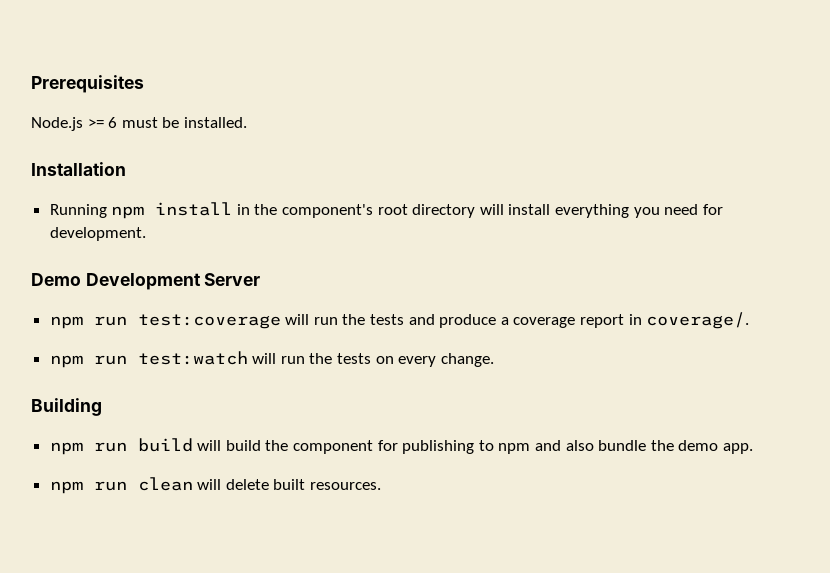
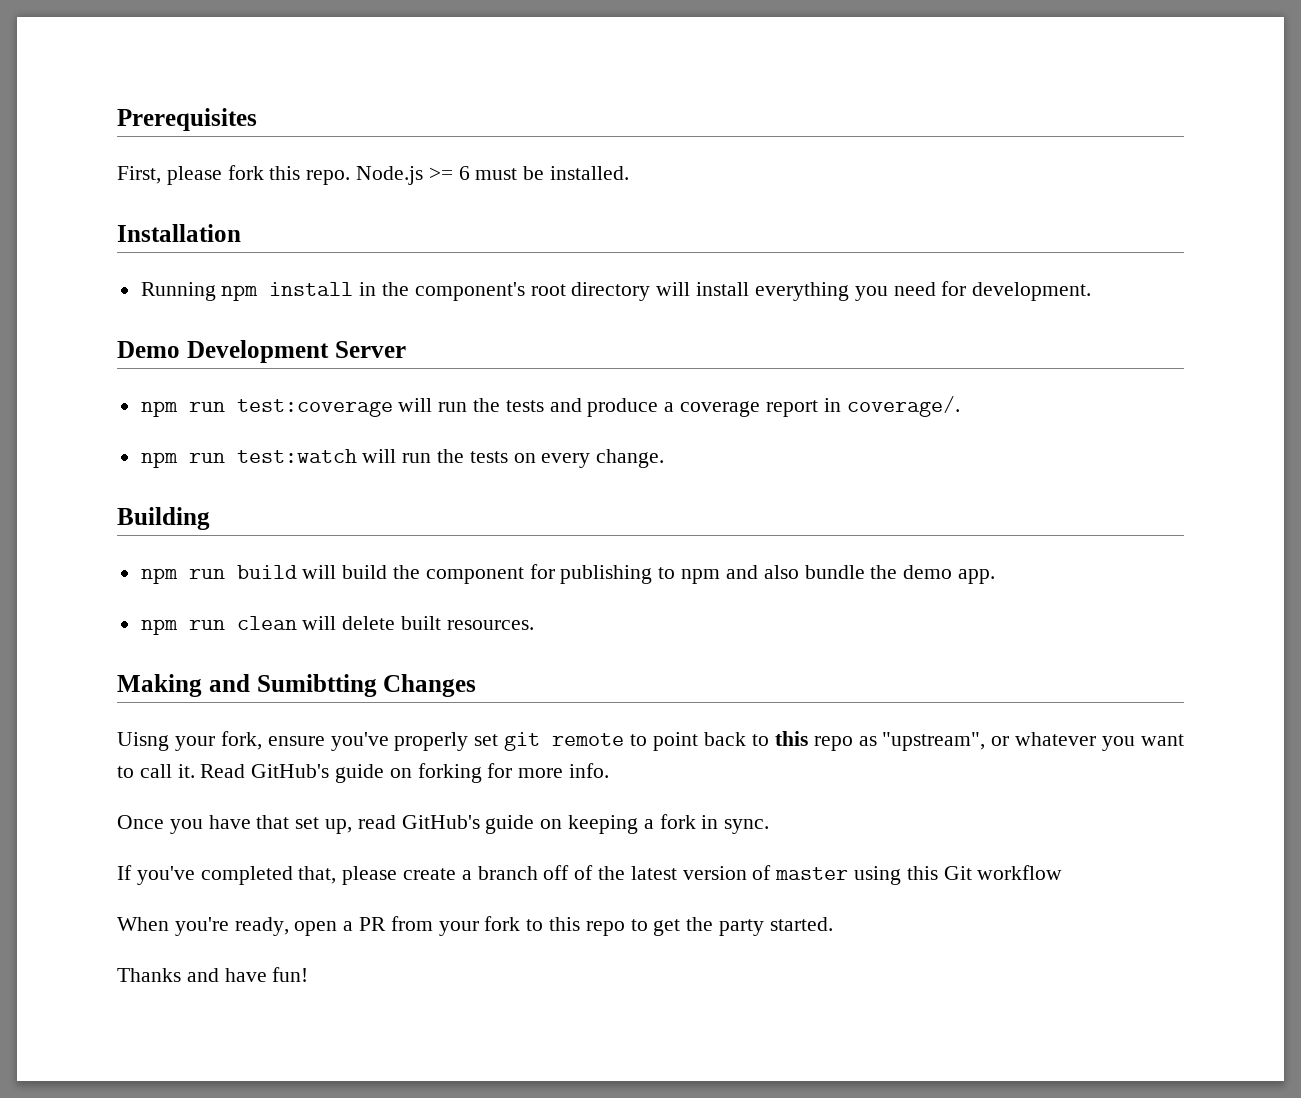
(144, 84) none -> [117,165,351,185] First, please fork this repo.
(382, 486) none -> [117,674,477,697] [117,731,1184,751] [117,763,610,783] [117,814,770,834] [117,865,1063,885] [117,916,833,936] [117,967,309,982] // Making and Sumibtting Changes // Uisng your fork, ensure you've properly set git remote to point back to this repo as "upstream", or whatever you want to call it. Read GitHub's guide on forking for more info. // Once you have that set up, read GitHub's guide on keeping a fork in sync. // If you've completed that, please create a branch off of the latest version of master using this Git workflow // When you're ready, open a PR from your fork to this repo to get the party started. // Thanks and have fun!

